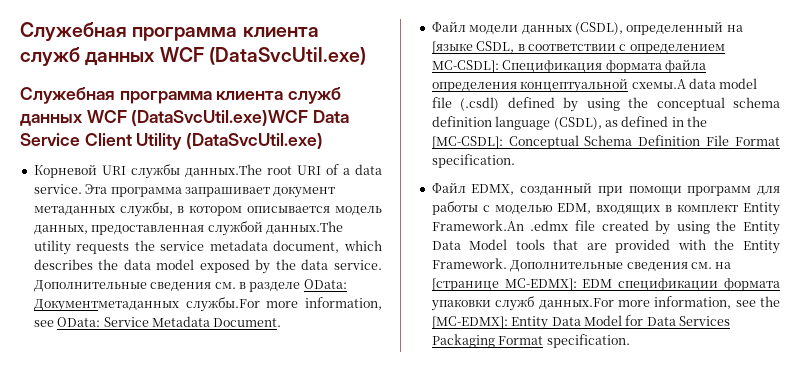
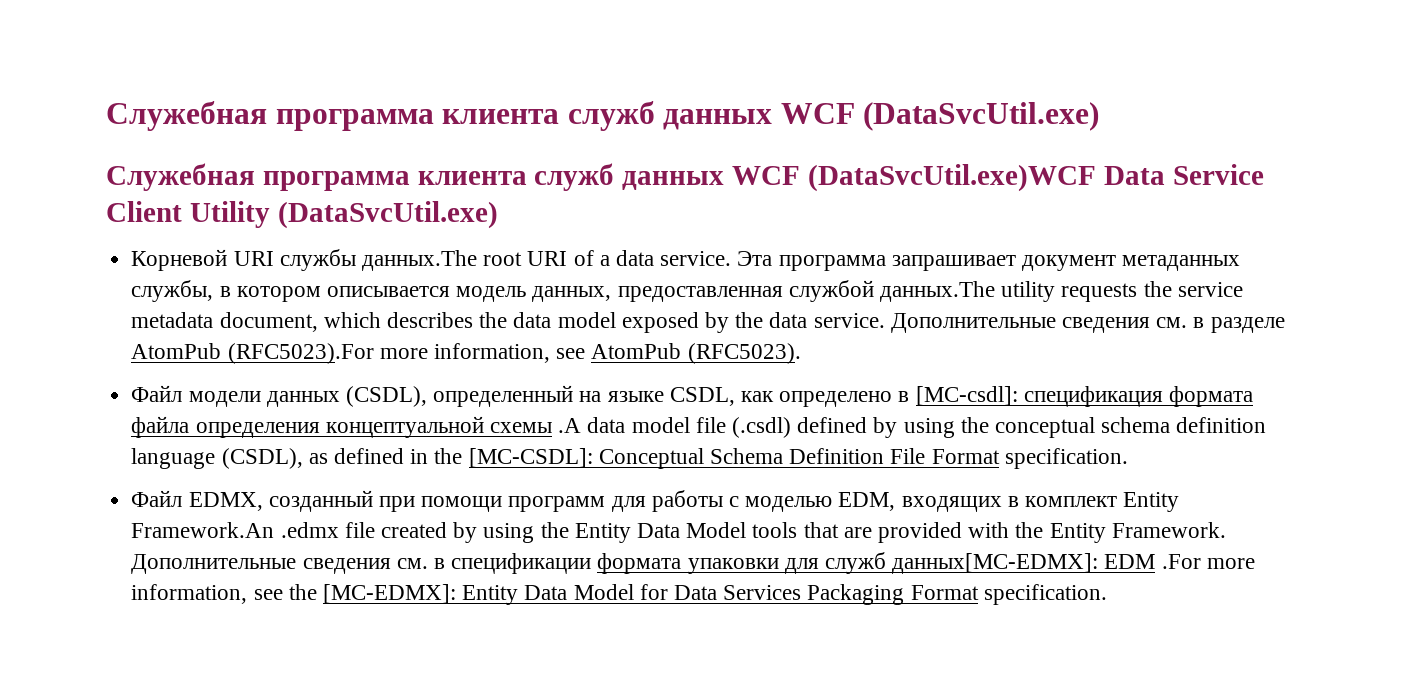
[303,279,347,289] [33,297,382,312] [33,316,282,327] OData: Документметаданных службы.For more information, see OData: Service Metadata Document. -> [131,343,801,364] AtomPub (RFC5023).For more information, see AtomPub (RFC5023).
[431,41,725,54] [431,60,603,73] [языке CSDL, в соответствии с определением MC-CSDL]: Спецификация -> [607,386,1163,407] языке CSDL, как определено в [MC-csdl]: спецификация
[631,79,686,89] схемы.A -> [489,418,582,433] схемы .A
[715,262,732,269] [431,278,780,291] [430,296,614,311] на [странице MC-EDMX]: EDM спецификации формата упаковки служб данных.For -> [433,552,1201,574] в спецификации формата упаковки для служб данных[MC-EDMX]: EDM .For

